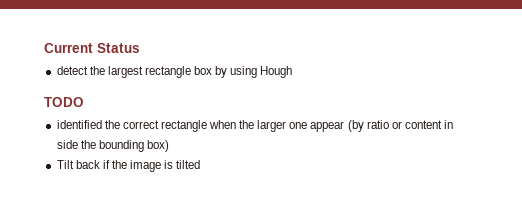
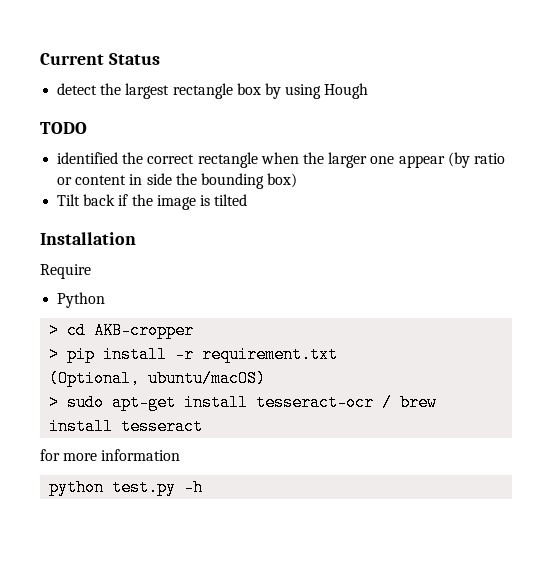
(201, 164) none -> [40,232,136,245] [40,264,91,279] [57,292,106,308] [49,322,195,339] [49,346,339,363] [49,370,267,387] [49,394,438,411] [49,418,204,435] [40,449,181,461] [49,479,204,496] // Installation // Require // Python // > cd AKB-cropper // > pip install -r requirement.txt // (Optional, ubuntu/macOS) // > sudo apt-get install tesseract-ocr / brew install tesseract // for more information // python test.py -h

